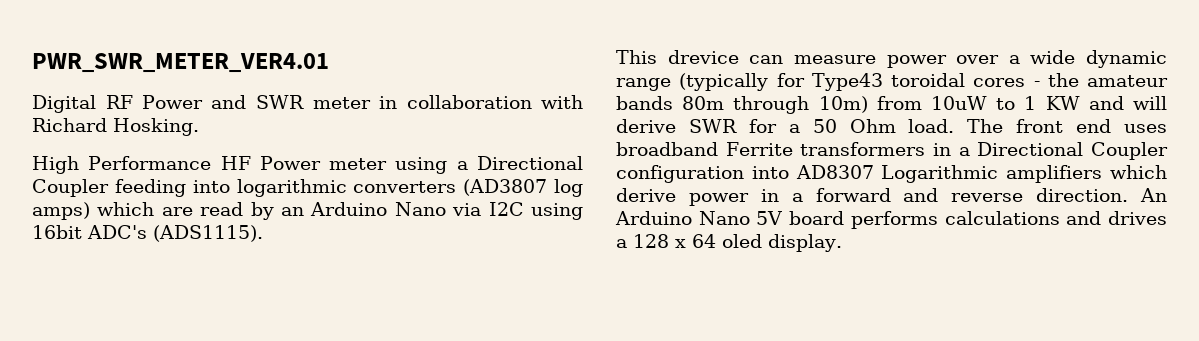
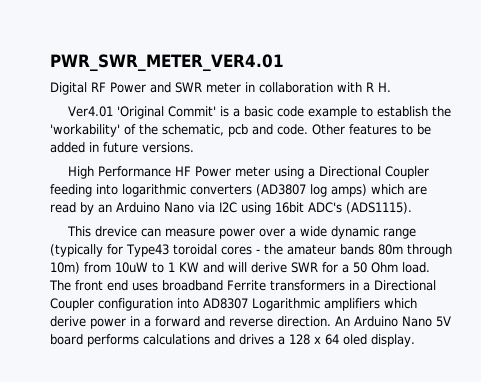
[32,118,199,136] Richard Hosking. -> [366,82,391,92] [67,106,451,119] [50,124,431,137] [50,142,194,153] R H. // Ver4.01 'Original Commit' is a basic code example to establish the 'workability' of the schematic, pcb and code. Other features to be added in future versions.

